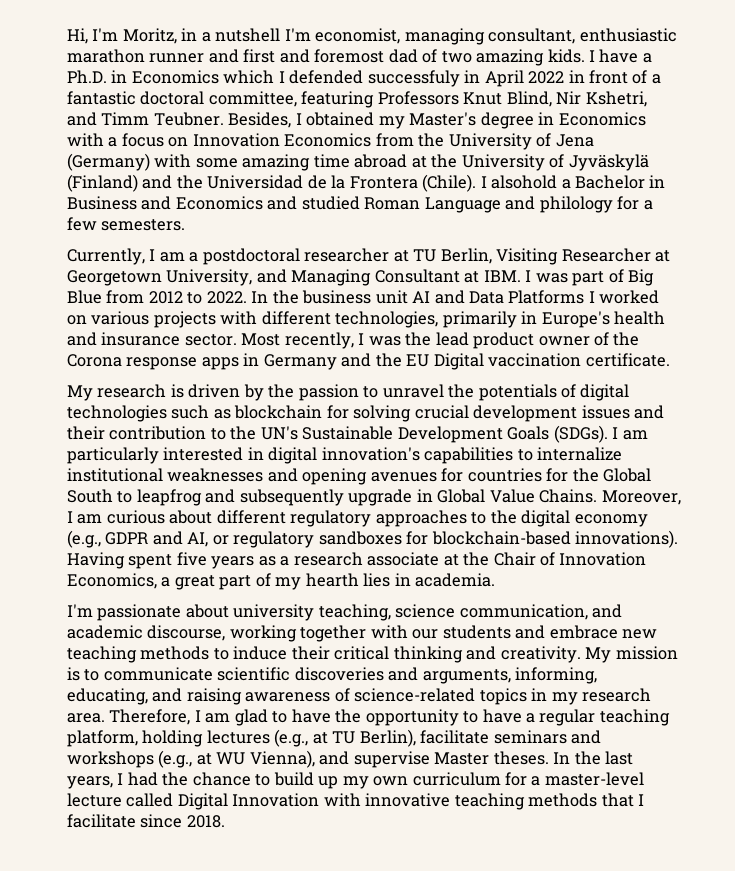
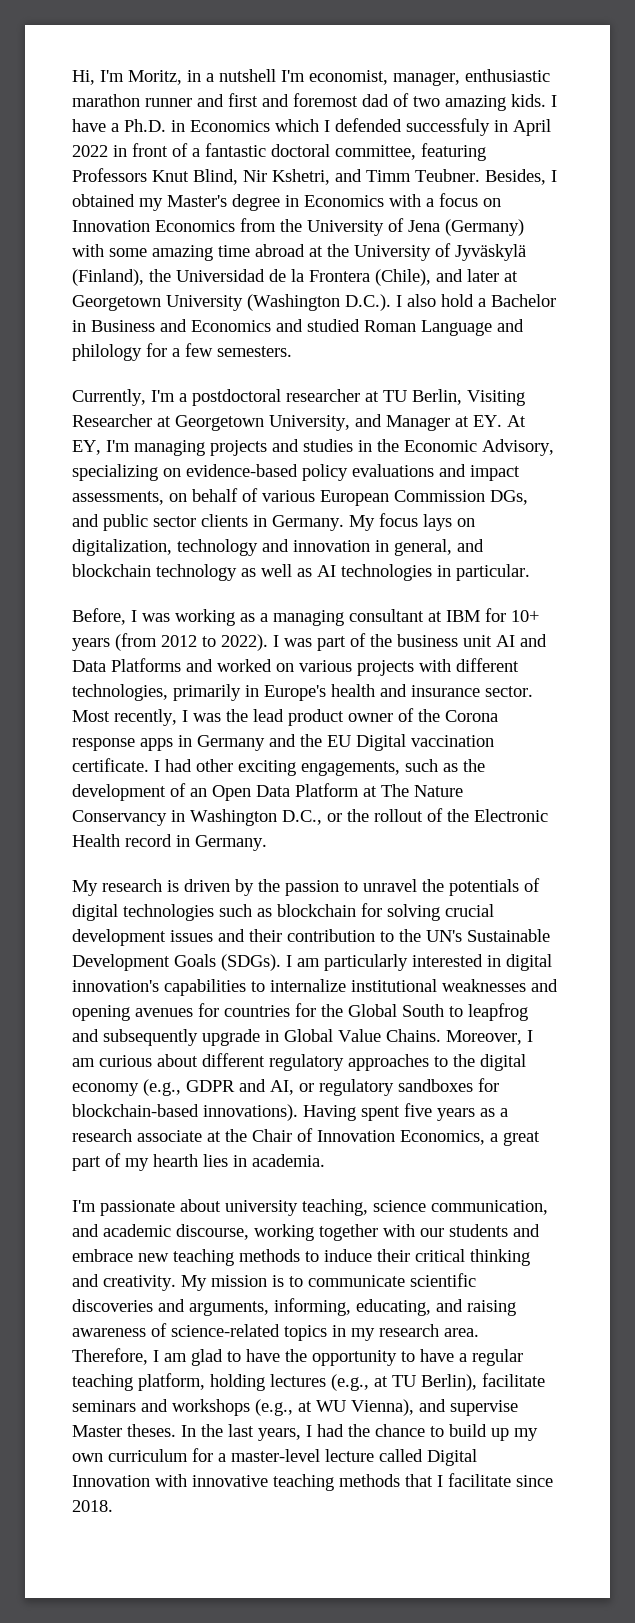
[404,28,576,45] managing consultant, -> [393,72,460,86] manager,
[67,174,173,192] (Finland) and -> [72,269,144,286] (Finland),
[422,174,558,192] (Chile). I alsohold -> [375,269,518,286] [72,294,474,311] (Chile), and later at Georgetown University (Washington D.C.). I also hold
[149,249,185,262] I am -> [151,390,175,402] I'm
[291,269,655,286] [67,290,269,304] Managing Consultant at IBM. I was part of Big Blue from 2012 to 2022. In -> [386,415,526,431] [72,439,554,456] [72,464,520,481] [72,488,528,506] [72,513,475,531] [72,539,484,556] [72,564,530,581] [72,608,539,626] [72,633,366,651] Manager at EY. At EY, I'm managing projects and studies in the Economic Advisory, specializing on evidence-based policy evaluations and impact assessments, on behalf of various European Commission DGs, and public sector clients in Germany. My focus lays on digitalization, technology and innovation in general, and blockchain technology as well as AI technologies in particular. // Before, I was working as a managing consultant at IBM for 10+ years (from 2012 to 2022). I was part of
[588,291,595,303] I -> [186,659,213,672] and
(670, 360) none -> [154,759,485,776] [72,783,463,801] [72,808,548,826] [72,834,267,851] I had other exciting engagements, such as the development of an Open Data Platform at The Nature Conservancy in Washington D.C., or the rollout of the Electronic Health record in Germany.

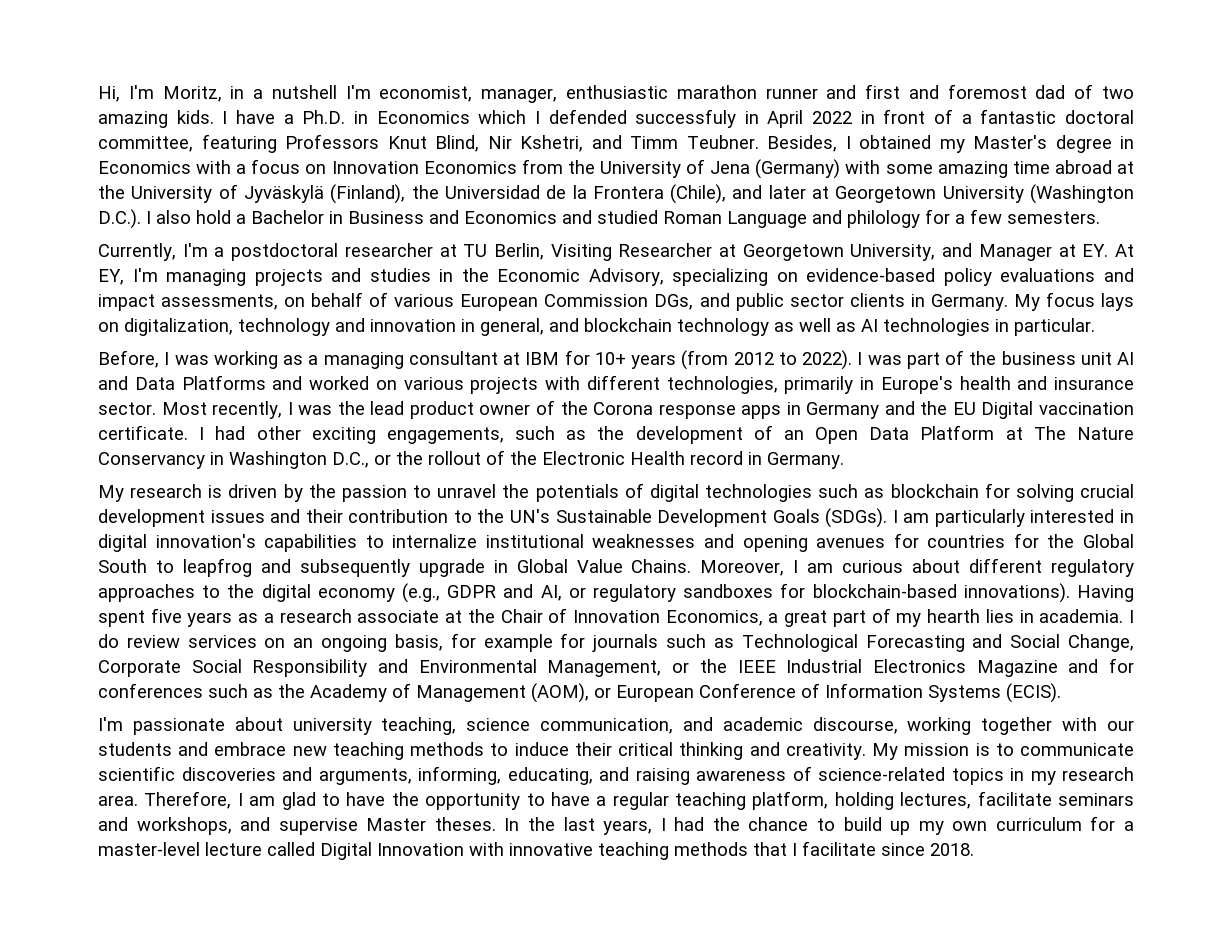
(325, 1160) none -> [1129,610,1135,623] [98,633,1135,652] [98,658,1135,677] [98,683,1061,703] I do review services on an ongoing basis, for example for journals such as Technological Forecasting and Social Change, Corporate Social Responsibility and Environmental Management, or the IEEE Industrial Electronics Magazine and for conferences such as the Academy of Management (AOM), or European Conference of Information Systems (ECIS).
[270,1373,545,1391] [72,1399,414,1416] lectures (e.g., at TU Berlin), facilitate seminars and workshops (e.g., at WU Vienna), -> [900,791,1135,809] [98,817,232,835] lectures, facilitate seminars and workshops,

